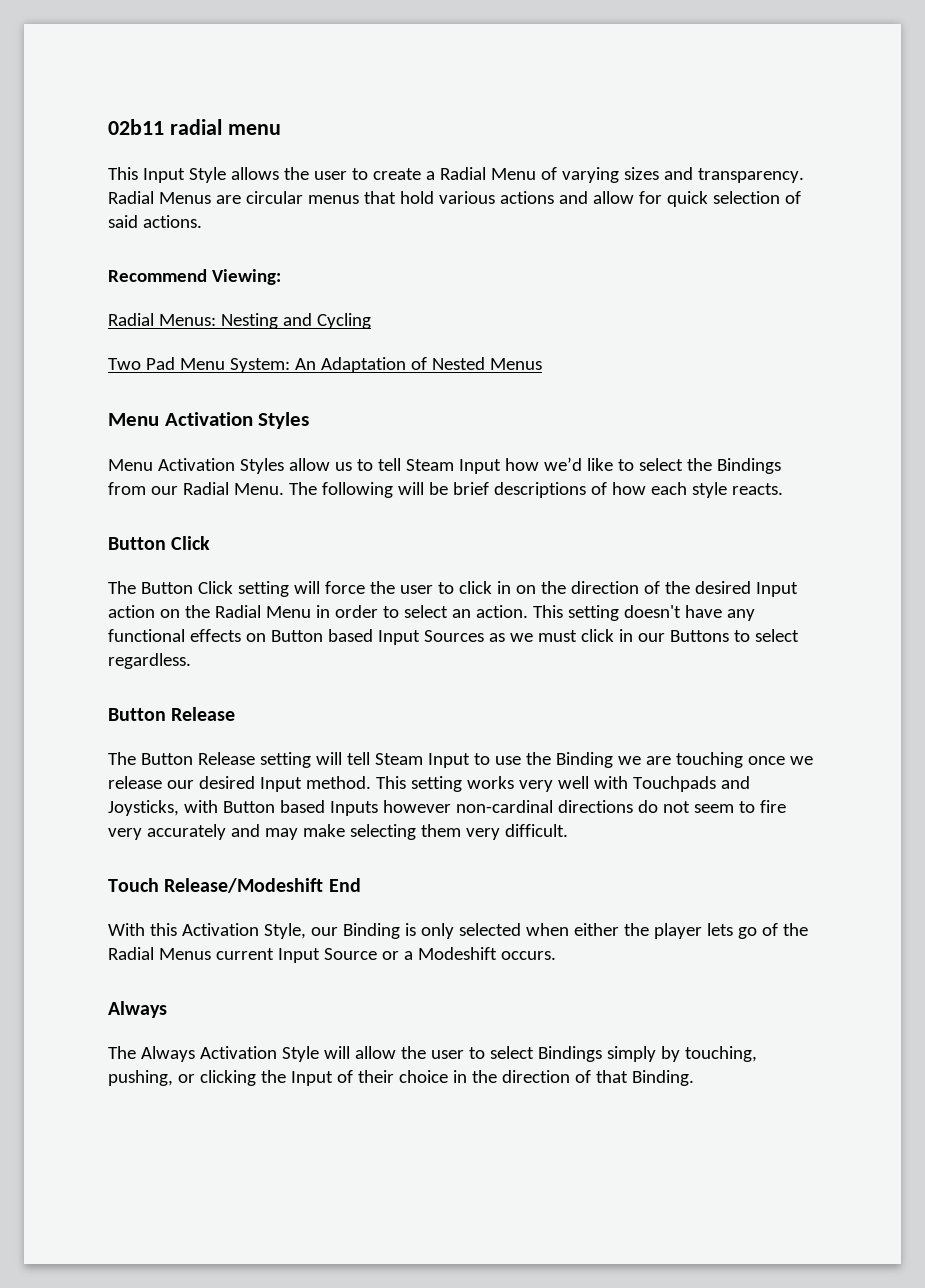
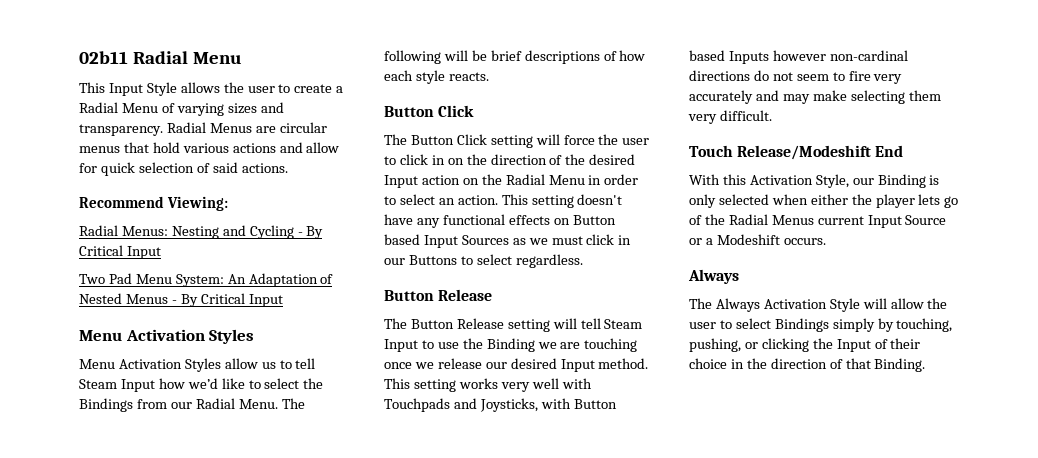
[169,119,281,135] radial menu -> [132,51,242,64] Radial Menu
(371, 321) none -> [297,226,324,239] [79,245,161,259] - By Critical Input
(542, 364) none -> [171,293,283,307] - By Critical Input

